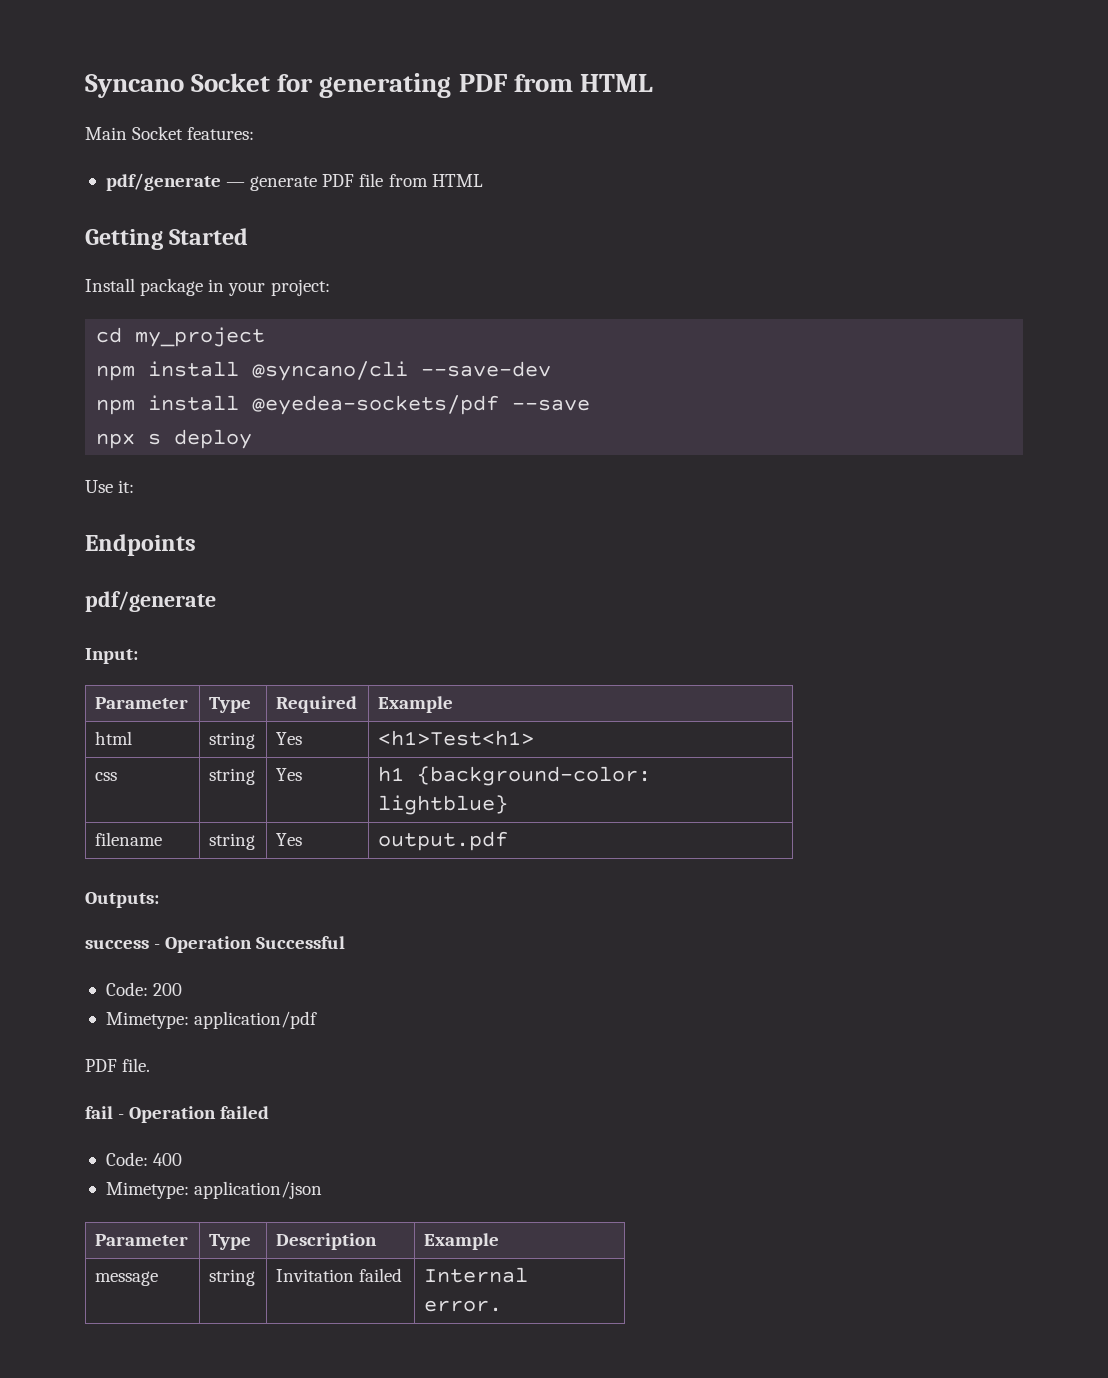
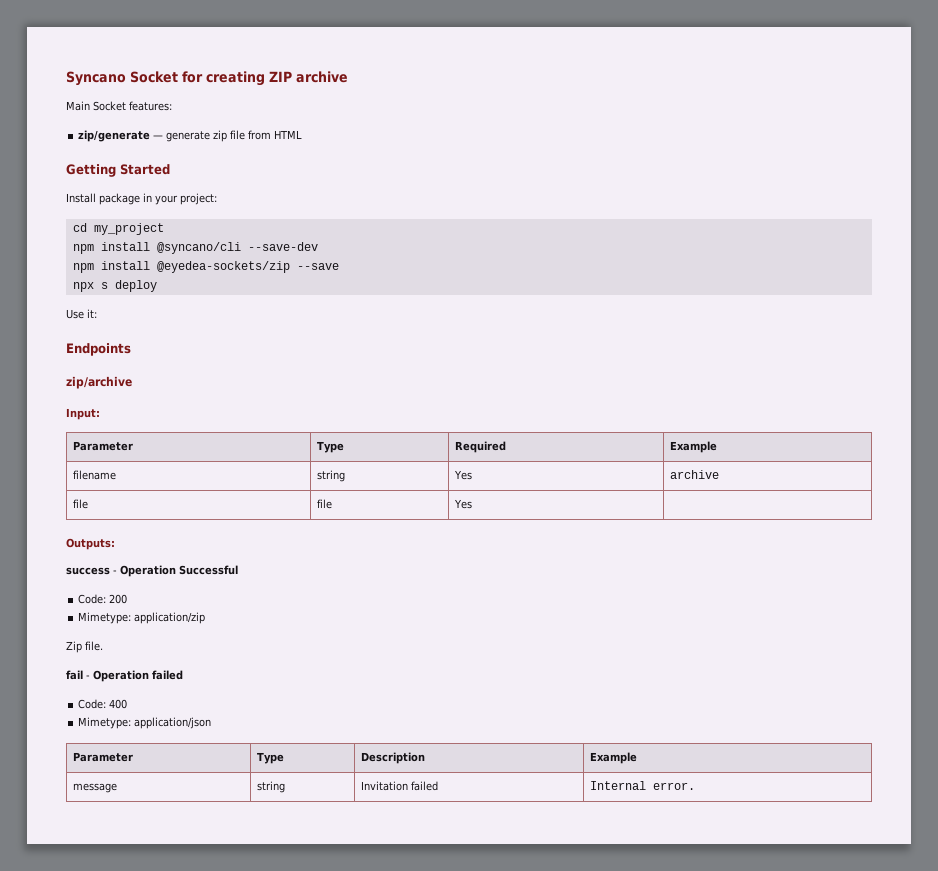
[319,73,653,98] generating PDF from HTML -> [206,71,348,86] creating ZIP archive
[105,173,221,191] pdf/generate -> [78,130,151,142] zip/generate
[322,174,355,187] PDF -> [213,130,228,142] zip
[252,395,500,415] @eyedea-sockets/pdf -> [156,261,290,273] @eyedea-sockets/zip
[85,591,216,612] pdf/generate -> [66,376,132,389] zip/archive
[95,731,133,745] [209,732,256,749] [276,732,303,745] [378,730,535,746] [95,772,118,781] [209,768,256,785] [276,768,303,781] [378,766,652,786] [378,795,509,815] // html | string | Yes | <h1>Test<h1> // css | string | Yes | h1 {background-color: lightblue} -> (717, 447) none
[378,831,509,851] output.pdf -> [669,470,719,479] [72,499,88,509] [316,499,332,509] [453,499,472,509] archive // file | file | Yes |
[194,1011,318,1029] [85,1059,117,1072] application/pdf // PDF -> [134,612,206,624] [66,641,82,653] application/zip // Zip

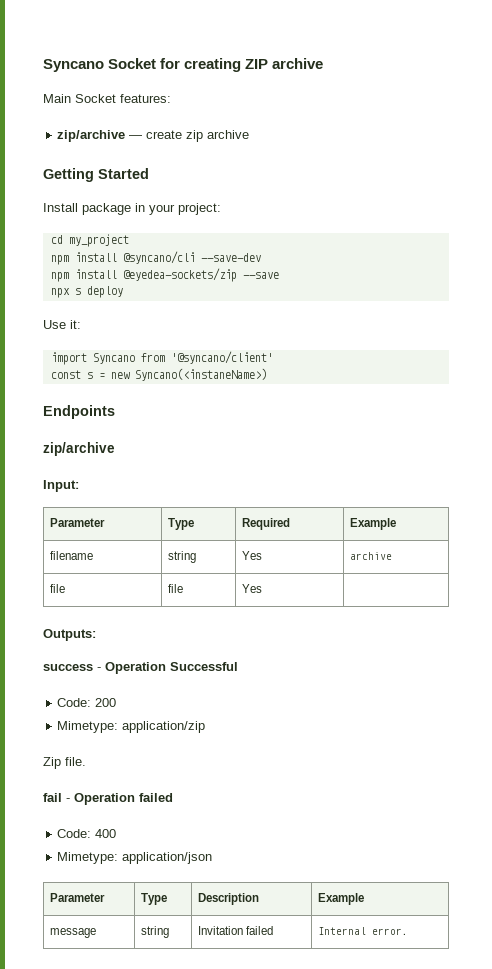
[78,130,303,142] zip/generate — generate zip file from HTML -> [57,130,250,142] zip/archive — create zip archive
(97, 313) none -> [50,351,273,365] [50,368,267,381] // import Syncano from '@syncano/client' // const s = new Syncano(<instaneName>)

